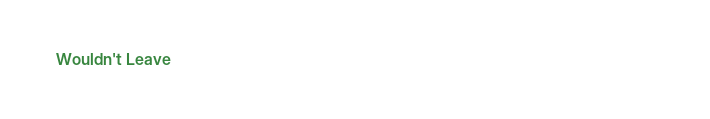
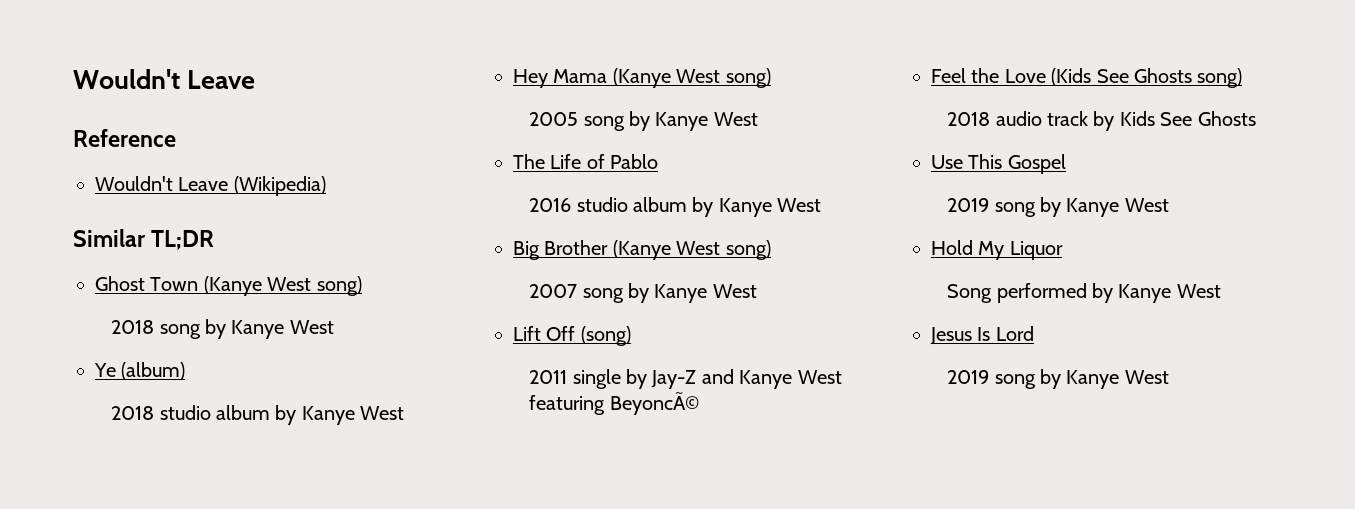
[56,53,172,65] Wouldn't Leave -> [73,69,256,89] [73,129,176,147] [95,176,326,196] [73,229,215,250] [95,276,362,296] [111,319,334,339] [94,362,186,380] [111,405,405,425] [513,68,771,88] [529,111,758,131] [513,154,659,169] [529,197,822,217] [513,240,771,260] [529,283,757,303] [513,326,631,346] [529,369,842,389] [529,392,699,415] [931,68,1243,88] [947,111,1256,131] [931,154,1066,174] [947,197,1169,217] [931,240,1063,260] [947,283,1221,303] [930,326,1034,345] [947,369,1169,389] Wouldn't Leave // Reference // Wouldn't Leave (Wikipedia) // Similar TL;DR // Ghost Town (Kanye West song) // 2018 song by Kanye West // Ye (album) // 2018 studio album by Kanye West // Hey Mama (Kanye West song) // 2005 song by Kanye West // The Life of Pablo // 2016 studio album by Kanye West // Big Brother (Kanye West song) // 2007 song by Kanye West // Lift Off (song) // 2011 single by Jay-Z and Kanye West featuring BeyoncÃ© // Feel the Love (Kids See Ghosts song) // 2018 audio track by Kids See Ghosts // Use This Gospel // 2019 song by Kanye West // Hold My Liquor // Song performed by Kanye West // Jesus Is Lord // 2019 song by Kanye West

